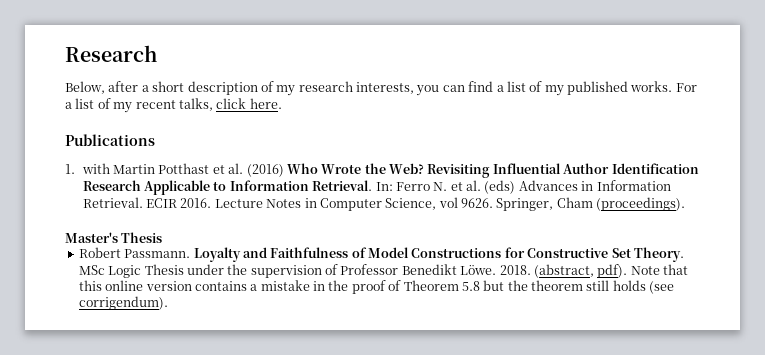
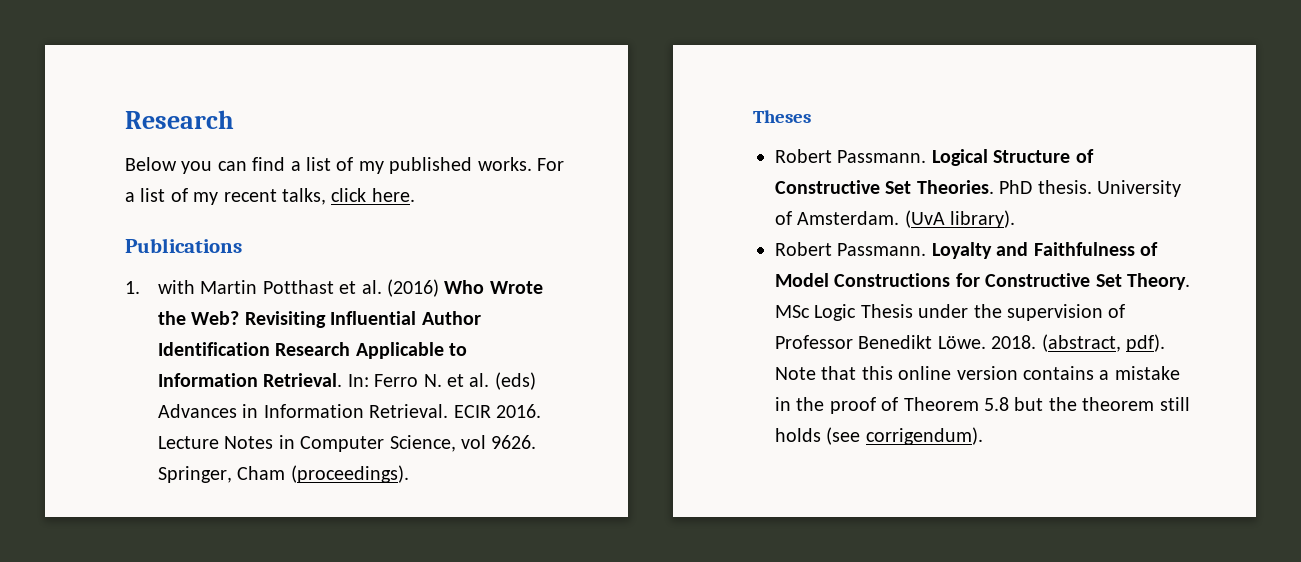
[65,81,414,96] Below, after a short description of my research interests, -> [125,157,177,171] Below
[65,232,163,243] Master's Thesis -> [753,110,811,123] [775,149,1094,166] [775,180,1181,197] [775,210,1016,228] Theses // Robert Passmann. Logical Structure of Constructive Set Theories. PhD thesis. University of Amsterdam. (UvA library).

